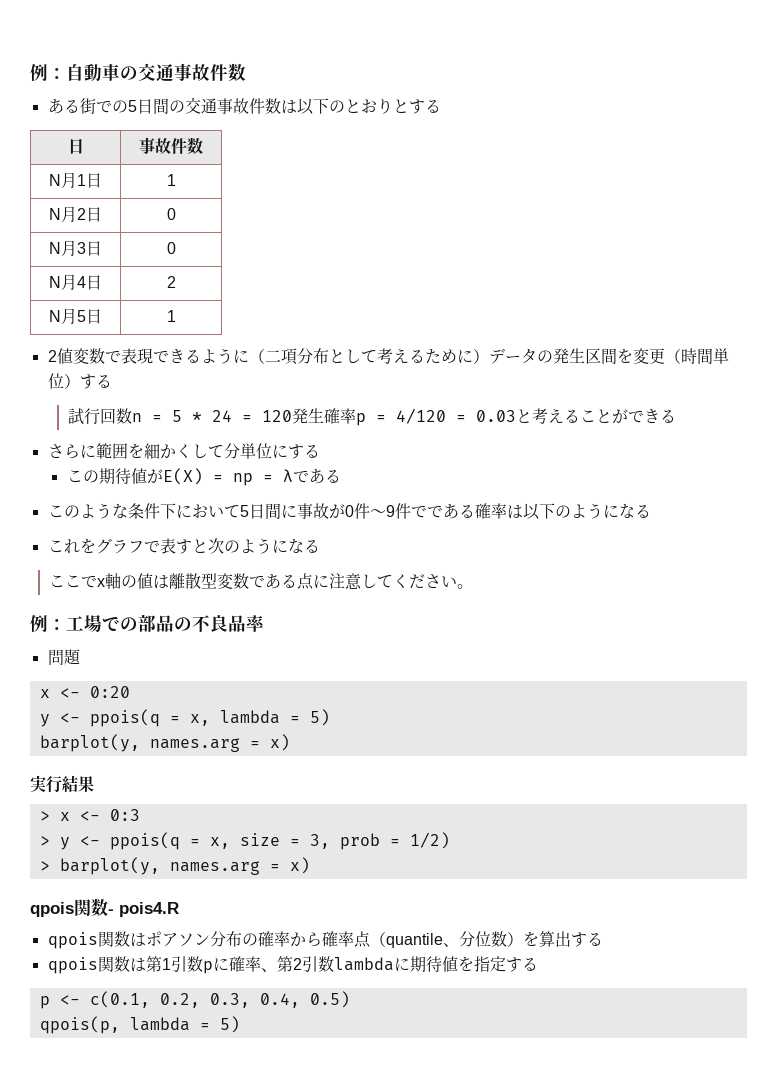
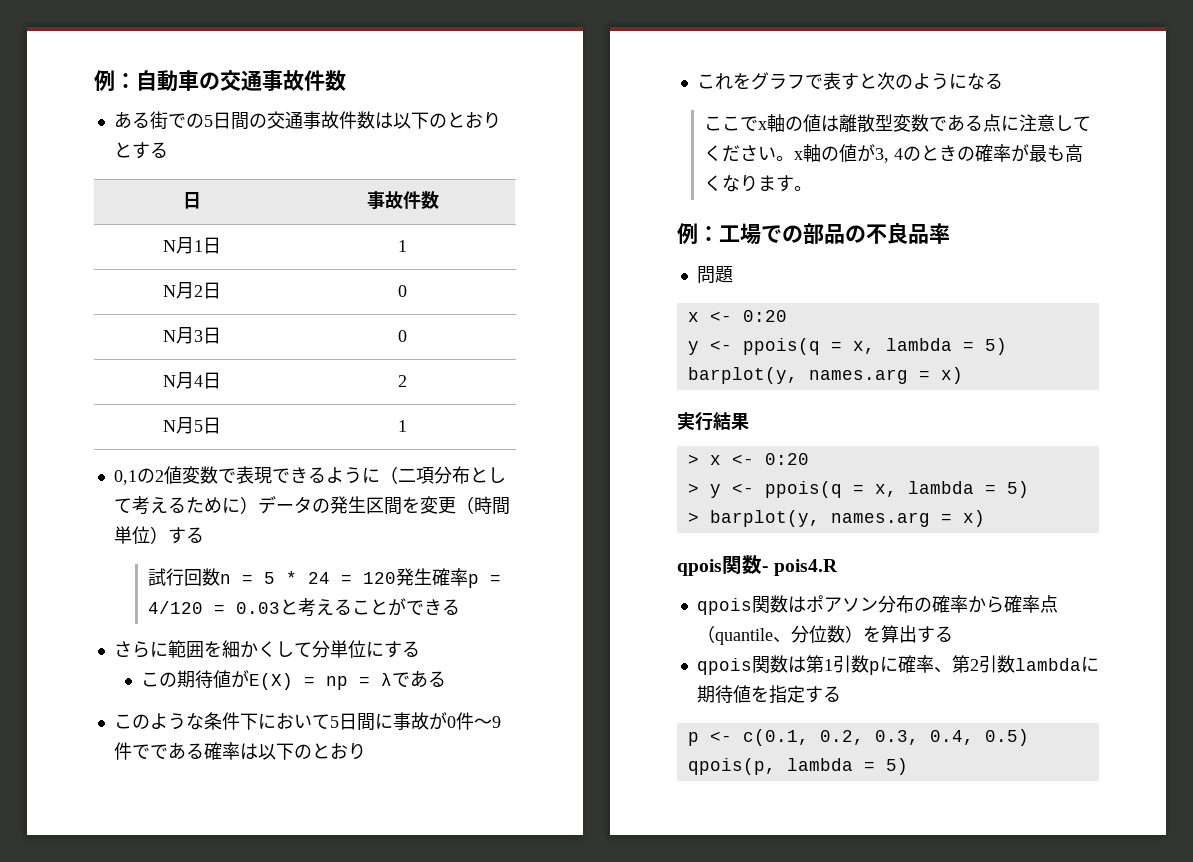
(176, 316) none -> [113,468,155,485] 0,1の
[570,503,651,519] ようになる -> [311,743,366,760] とおり
(473, 586) none -> [794,144,1084,163] [704,175,813,192] x軸の値が3, 4のときの確率が最も高くなります。
[109,809,140,821] 0:3 -> [764,453,809,465] 0:20
[239,832,450,850] size = 3, prob = 1/2) -> [907,481,1029,498] lambda = 5)

